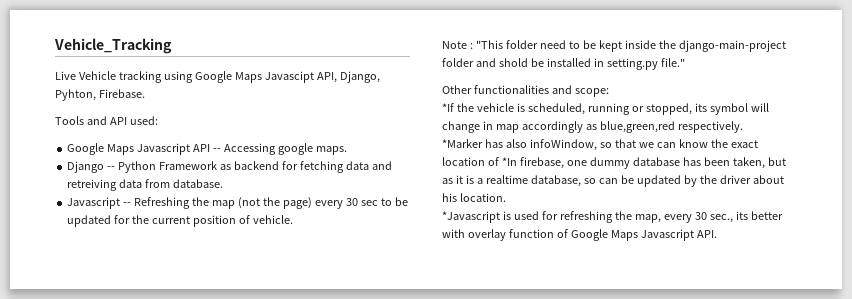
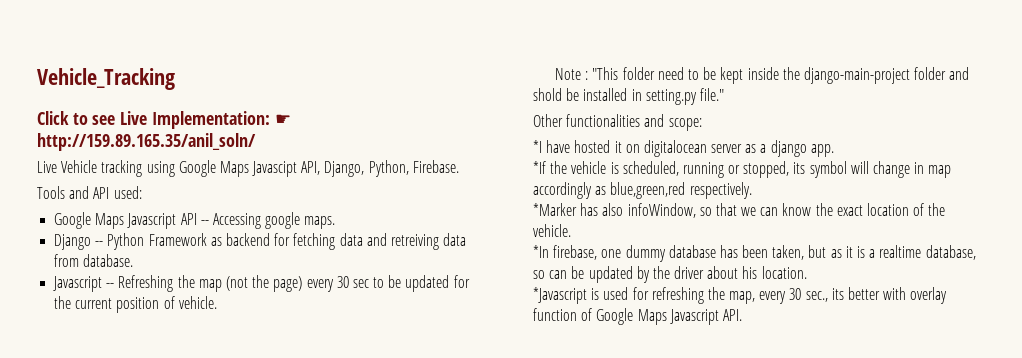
(172, 46) none -> [37,111,291,129] [37,133,256,151] // Click to see Live Implementation: ☛ http://159.89.165.35/anil_soln/
[55,89,96,101] Pyhton, -> [368,160,409,177] Python,
(609, 92) none -> [533,140,834,157] // *I have hosted it on digitalocean server as a django app.
(499, 161) none -> [928,203,946,216] [533,224,571,237] the vehicle. //

